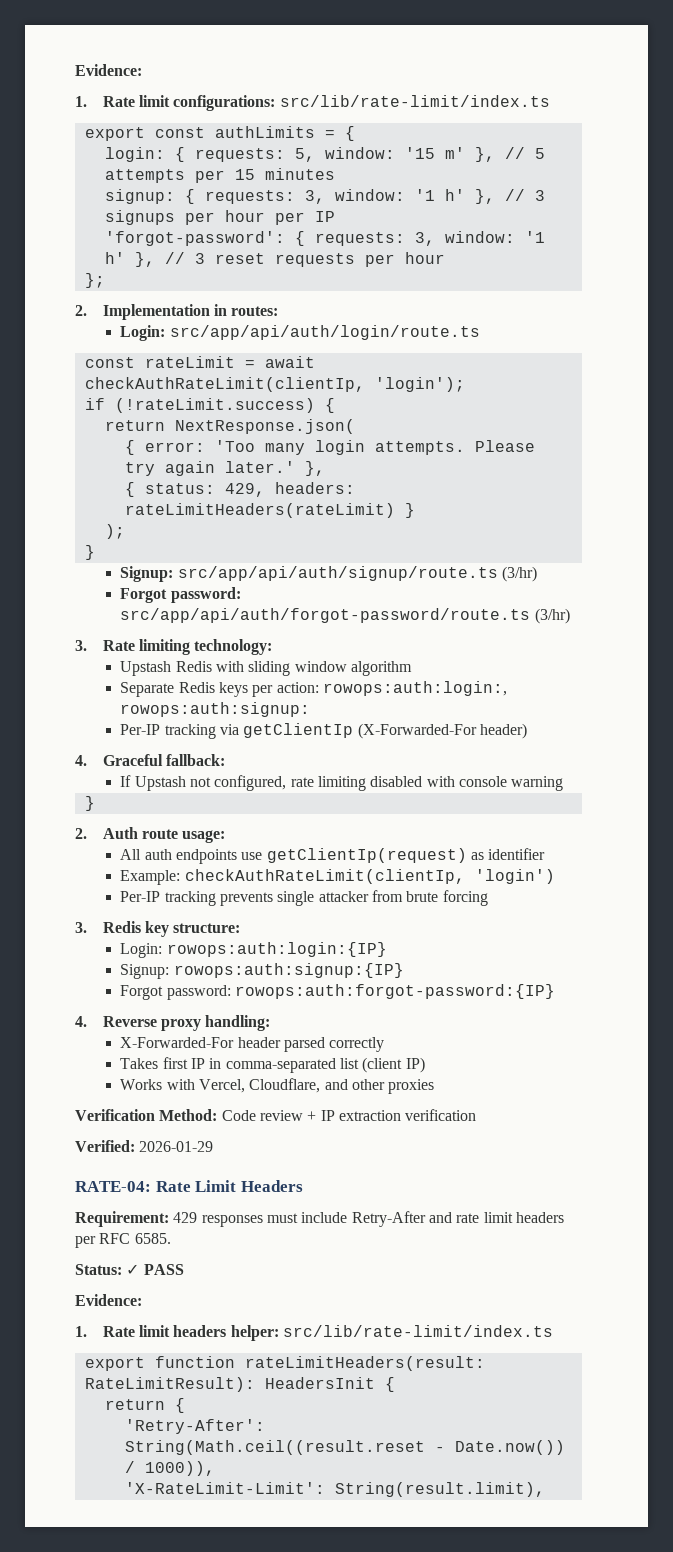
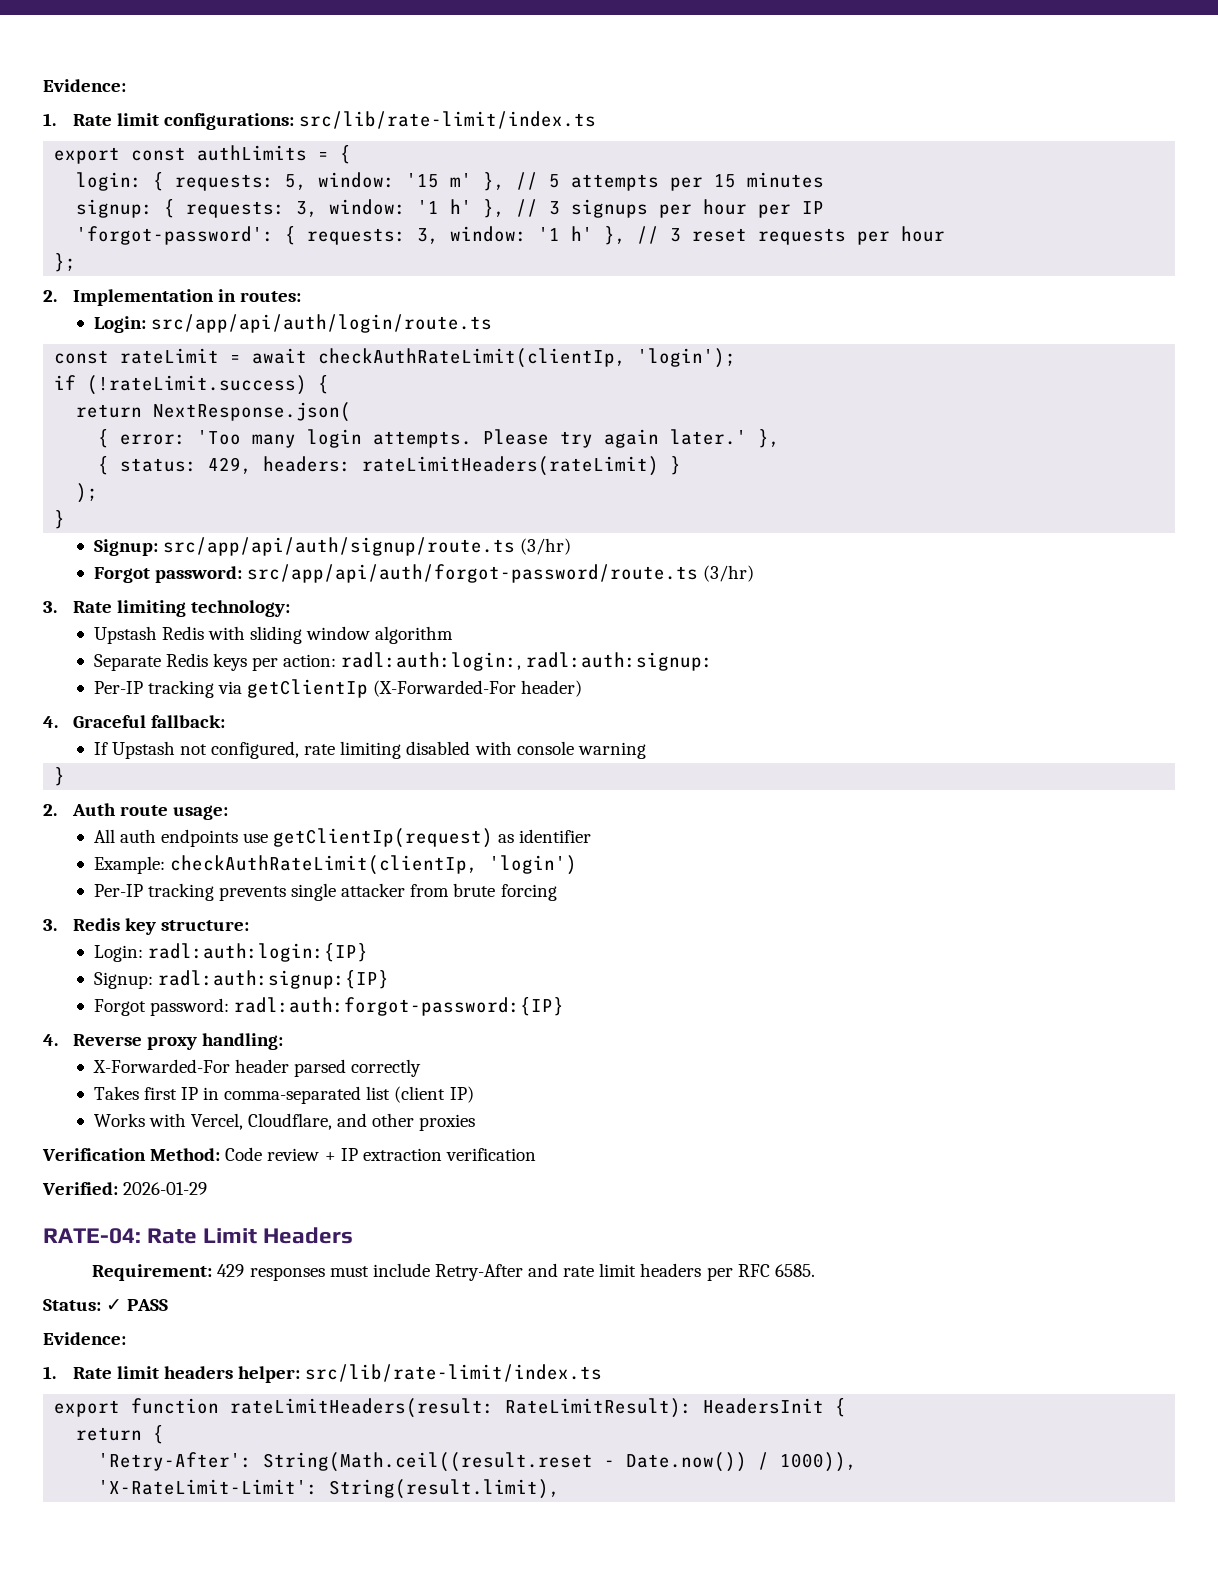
[322,681,507,696] [120,702,311,717] rowops:auth:login:, rowops:auth:signup: -> [341,652,714,671] radl:auth:login:, radl:auth:signup:
[166,942,387,957] [120,963,404,979] [120,984,555,1000] rowops:auth:login:{IP} // Signup: rowops:auth:signup:{IP} // Forgot password: rowops:auth:forgot-password:{IP} -> [147,943,368,962] [93,970,389,989] [93,997,564,1016] radl:auth:login:{IP} // Signup: radl:auth:signup:{IP} // Forgot password: radl:auth:forgot-password:{IP}

